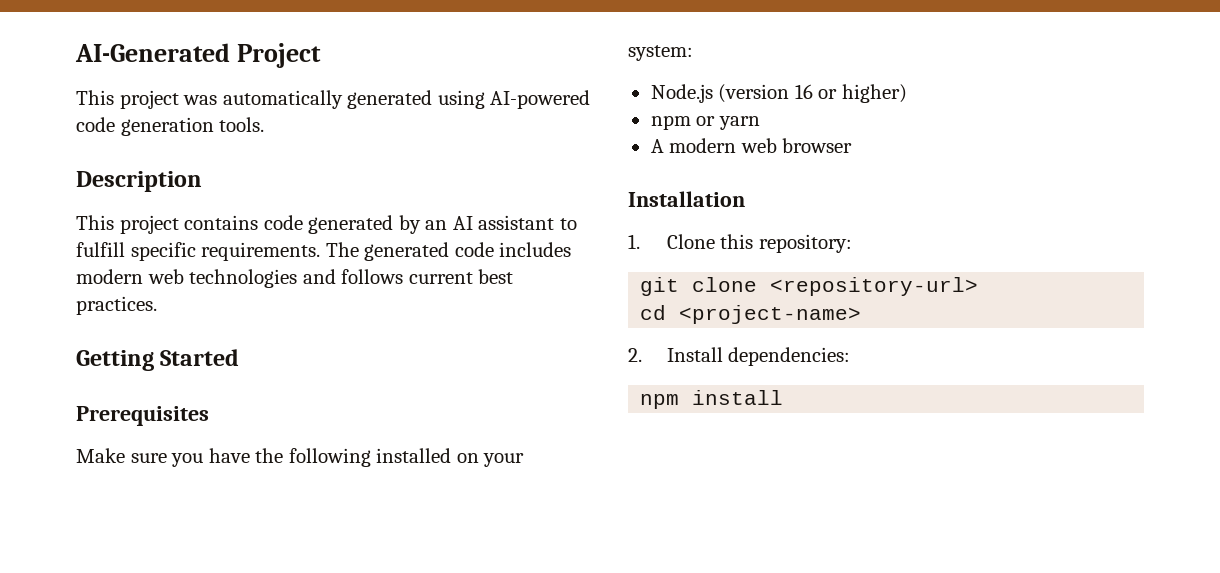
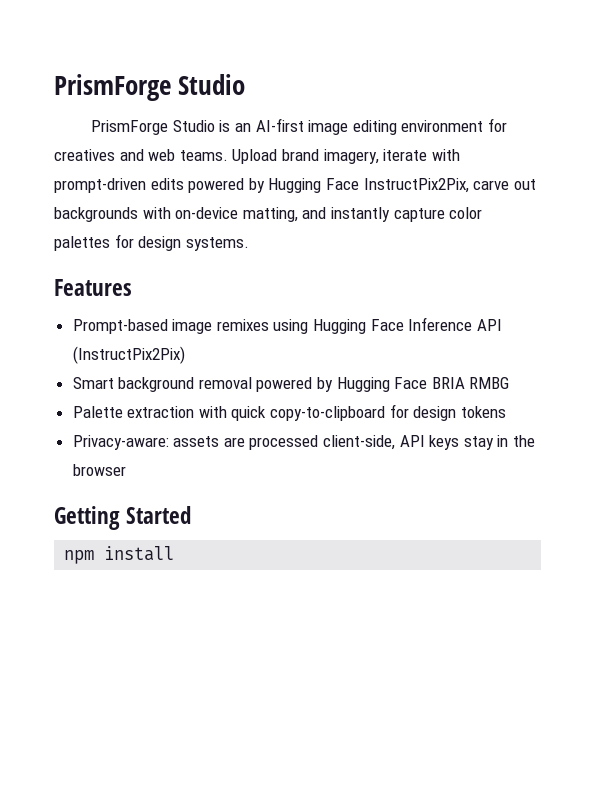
[75,43,322,68] [76,90,591,109] [76,117,265,136] [76,171,202,192] [76,215,577,234] [76,242,572,261] [76,269,514,288] [76,296,157,315] [76,349,240,371] [76,406,209,426] [76,448,525,467] [628,45,693,61] [650,84,907,103] [650,115,760,130] [650,138,853,153] [628,191,745,207] [628,234,852,253] [640,277,979,296] [640,305,862,324] [628,347,851,366] AI-Generated Project // This project was automatically generated using AI-powered code generation tools. // Description // This project contains code generated by an AI assistant to fulfill specific requirements. The generated code includes modern web technologies and follows current best practices. // Getting Started // Prerequisites // Make sure you have the following installed on your system: // Node.js (version 16 or higher) // npm or yarn // A modern web browser // Installation // 1. Clone this repository: // git clone <repository-url> // cd <project-name> // 2. Install dependencies: -> [54,74,246,101] [91,118,508,135] [54,149,460,164] [54,178,536,193] [54,207,483,222] [54,234,249,251] [54,279,132,296] [72,317,502,334] [72,346,185,364] [72,377,510,392] [72,404,506,421] [72,435,536,450] [72,464,126,476] [54,506,192,530] PrismForge Studio // PrismForge Studio is an AI-first image editing environment for creatives and web teams. Upload brand imagery, iterate with prompt-driven edits powered by Hugging Face InstructPix2Pix, carve out backgrounds with on-device matting, and instantly capture color palettes for design systems. // Features // Prompt-based image remixes using Hugging Face Inference API (InstructPix2Pix) // Smart background removal powered by Hugging Face BRIA RMBG // Palette extraction with quick copy-to-clipboard for design tokens // Privacy-aware: assets are processed client-side, API keys stay in the browser // Getting Started

